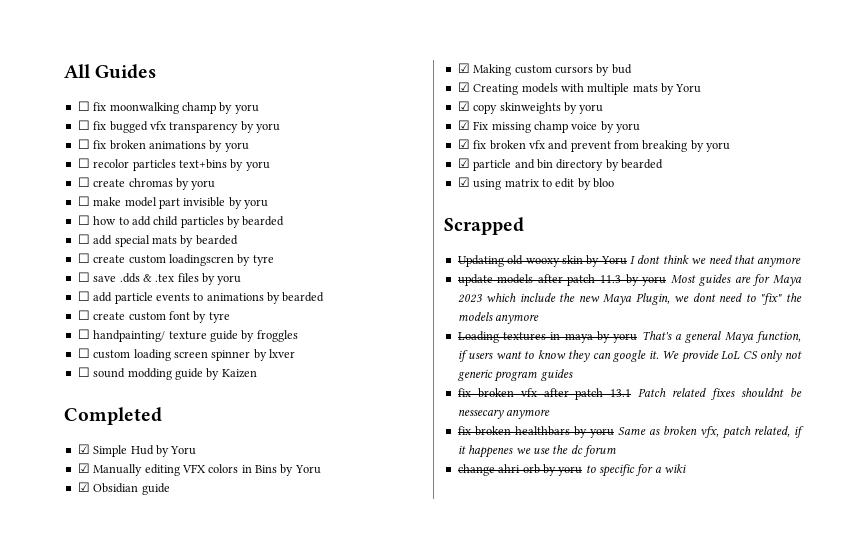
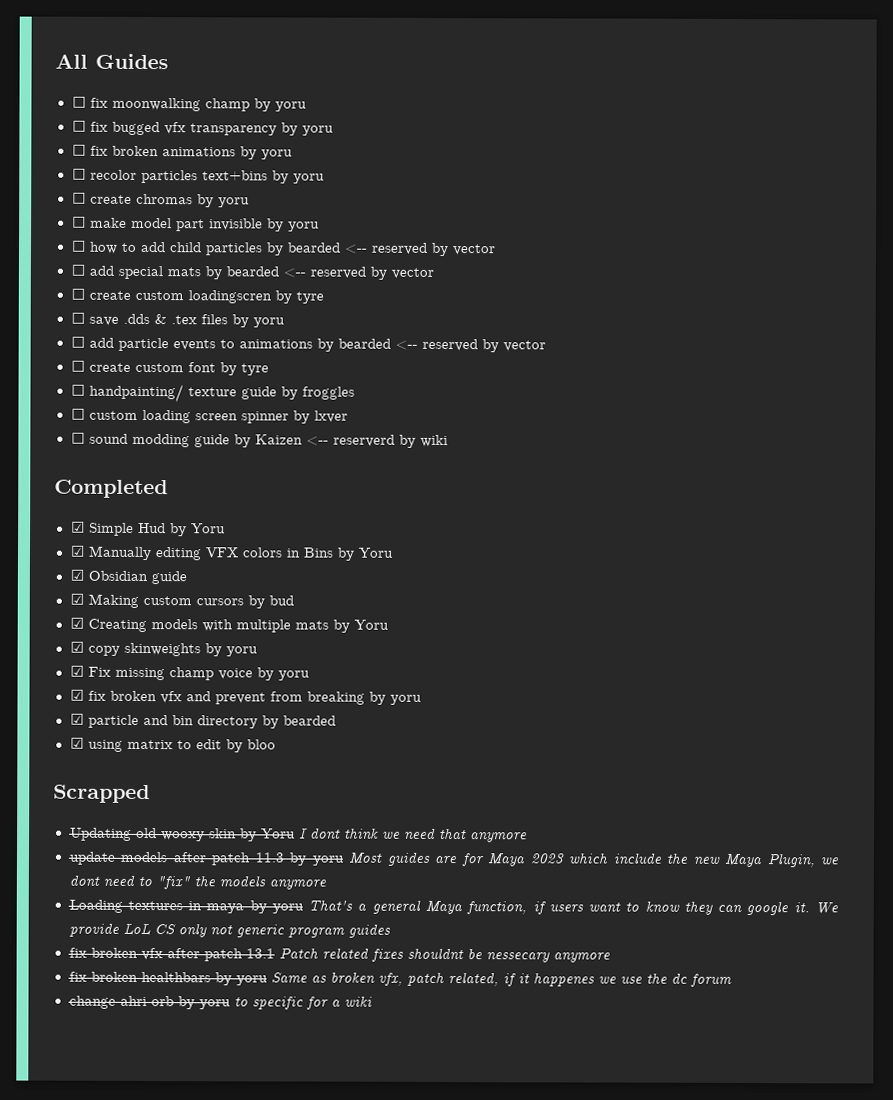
(285, 221) none -> [343,242,496,257] <-- reserved by vector
(238, 240) none -> [282,266,434,280] <-- reserved by vector
(325, 297) none -> [394,338,546,353] <-- reserved by vector
(257, 373) none -> [305,434,448,448] <-- reserverd by wiki

